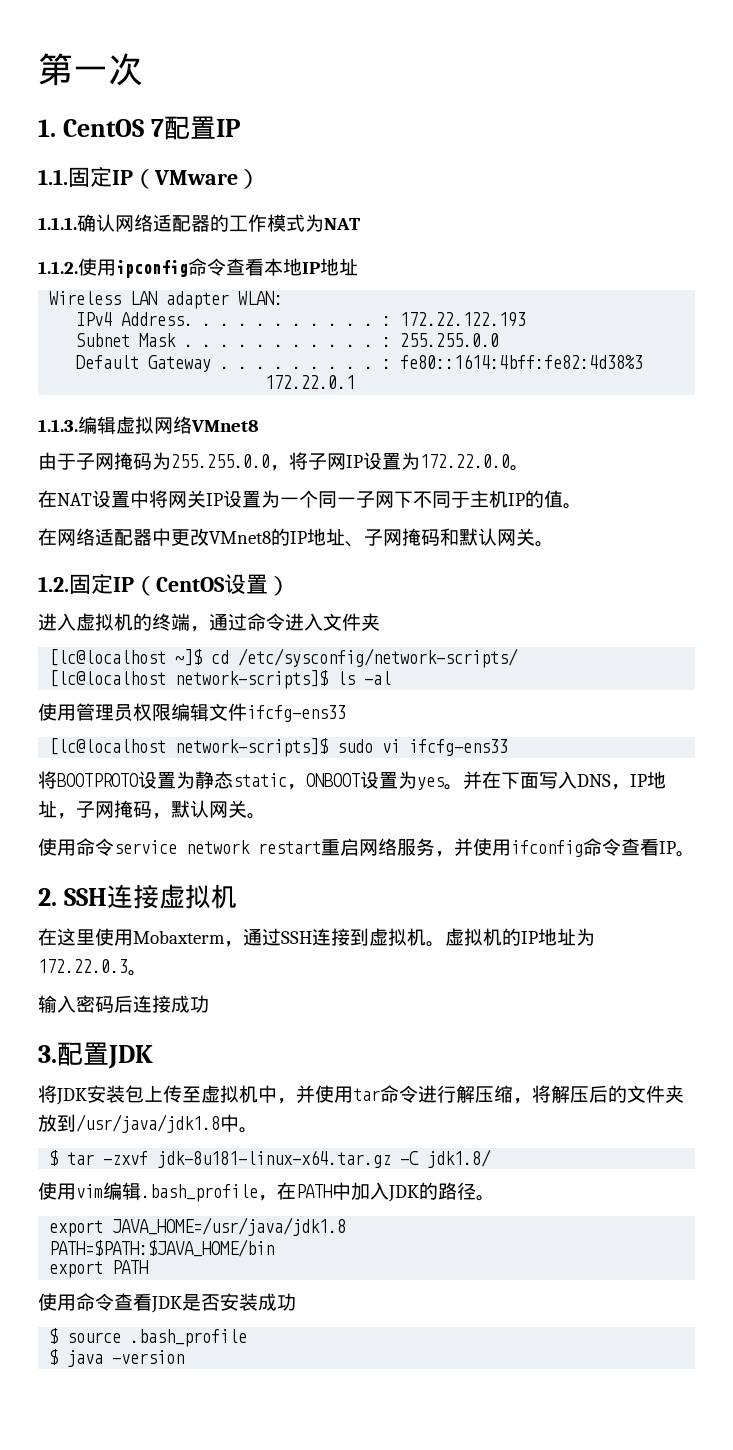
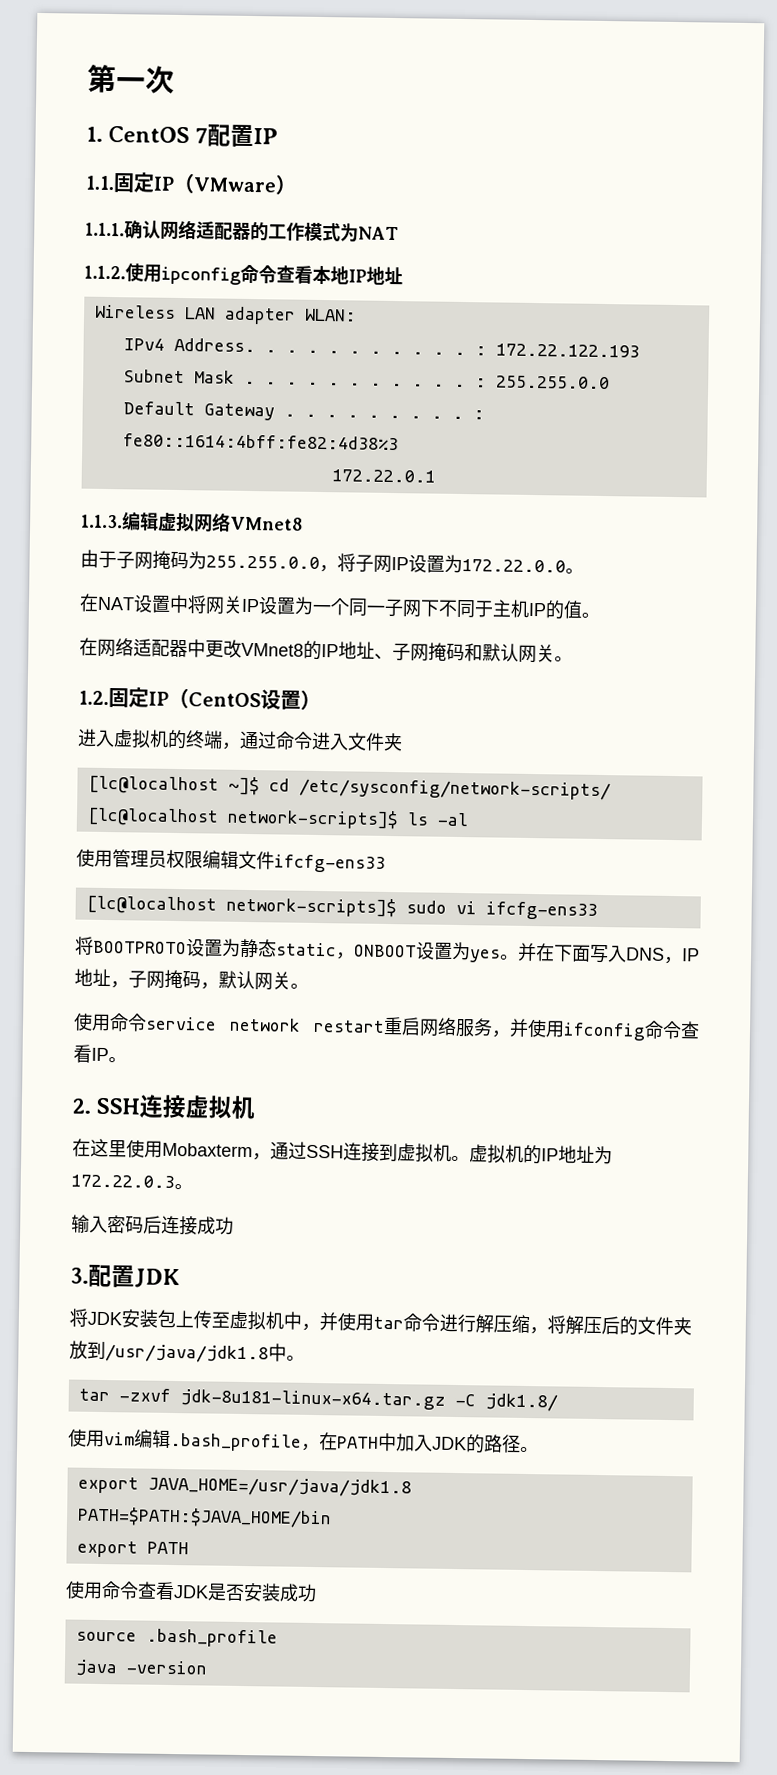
[49,1150,59,1166] $ -> (305, 1358) none
[49,1328,59,1344] $ -> (317, 1593) none
[49,1349,59,1365] $ -> (278, 1638) none

